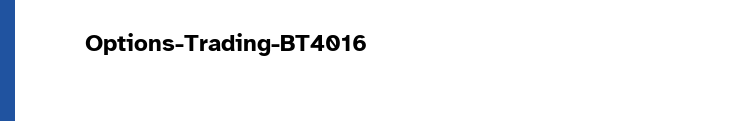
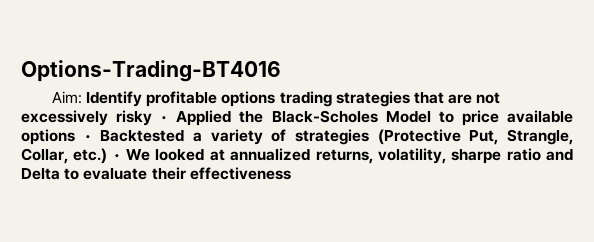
(367, 44) none -> [51,91,501,107] [21,110,574,126] [21,129,573,145] [21,148,574,164] [21,167,291,180] // Aim: Identify profitable options trading strategies that are not excessively risky • Applied the Black-Scholes Model to price available options • Backtested a variety of strategies (Protective Put, Strangle, Collar, etc.) • We looked at annualized returns, volatility, sharpe ratio and Delta to evaluate their effectiveness

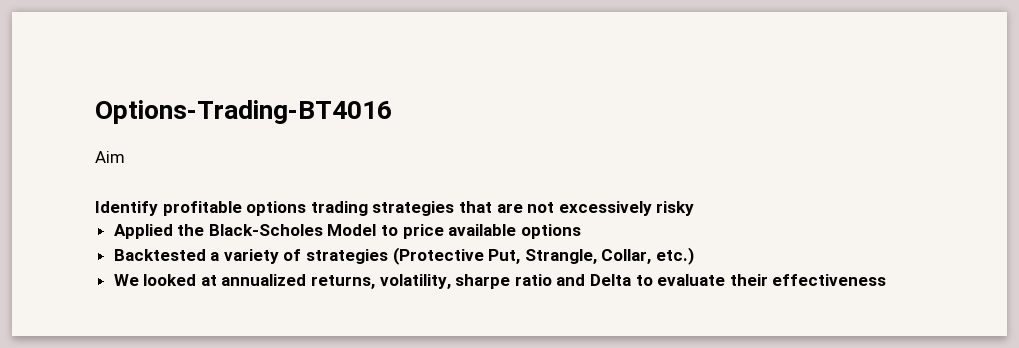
[51,91,82,104] Aim: -> [95,151,125,163] Aim //
[160,116,169,122] • -> (695, 208) //
[83,135,92,141] • -> (581, 231) //
[112,154,121,160] • -> (695, 256) //

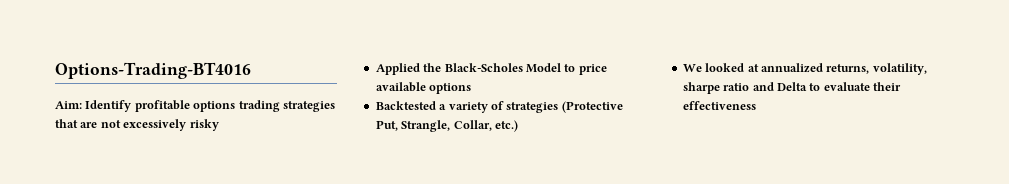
[95,151,125,163] Aim // -> [55,101,82,109] Aim:

